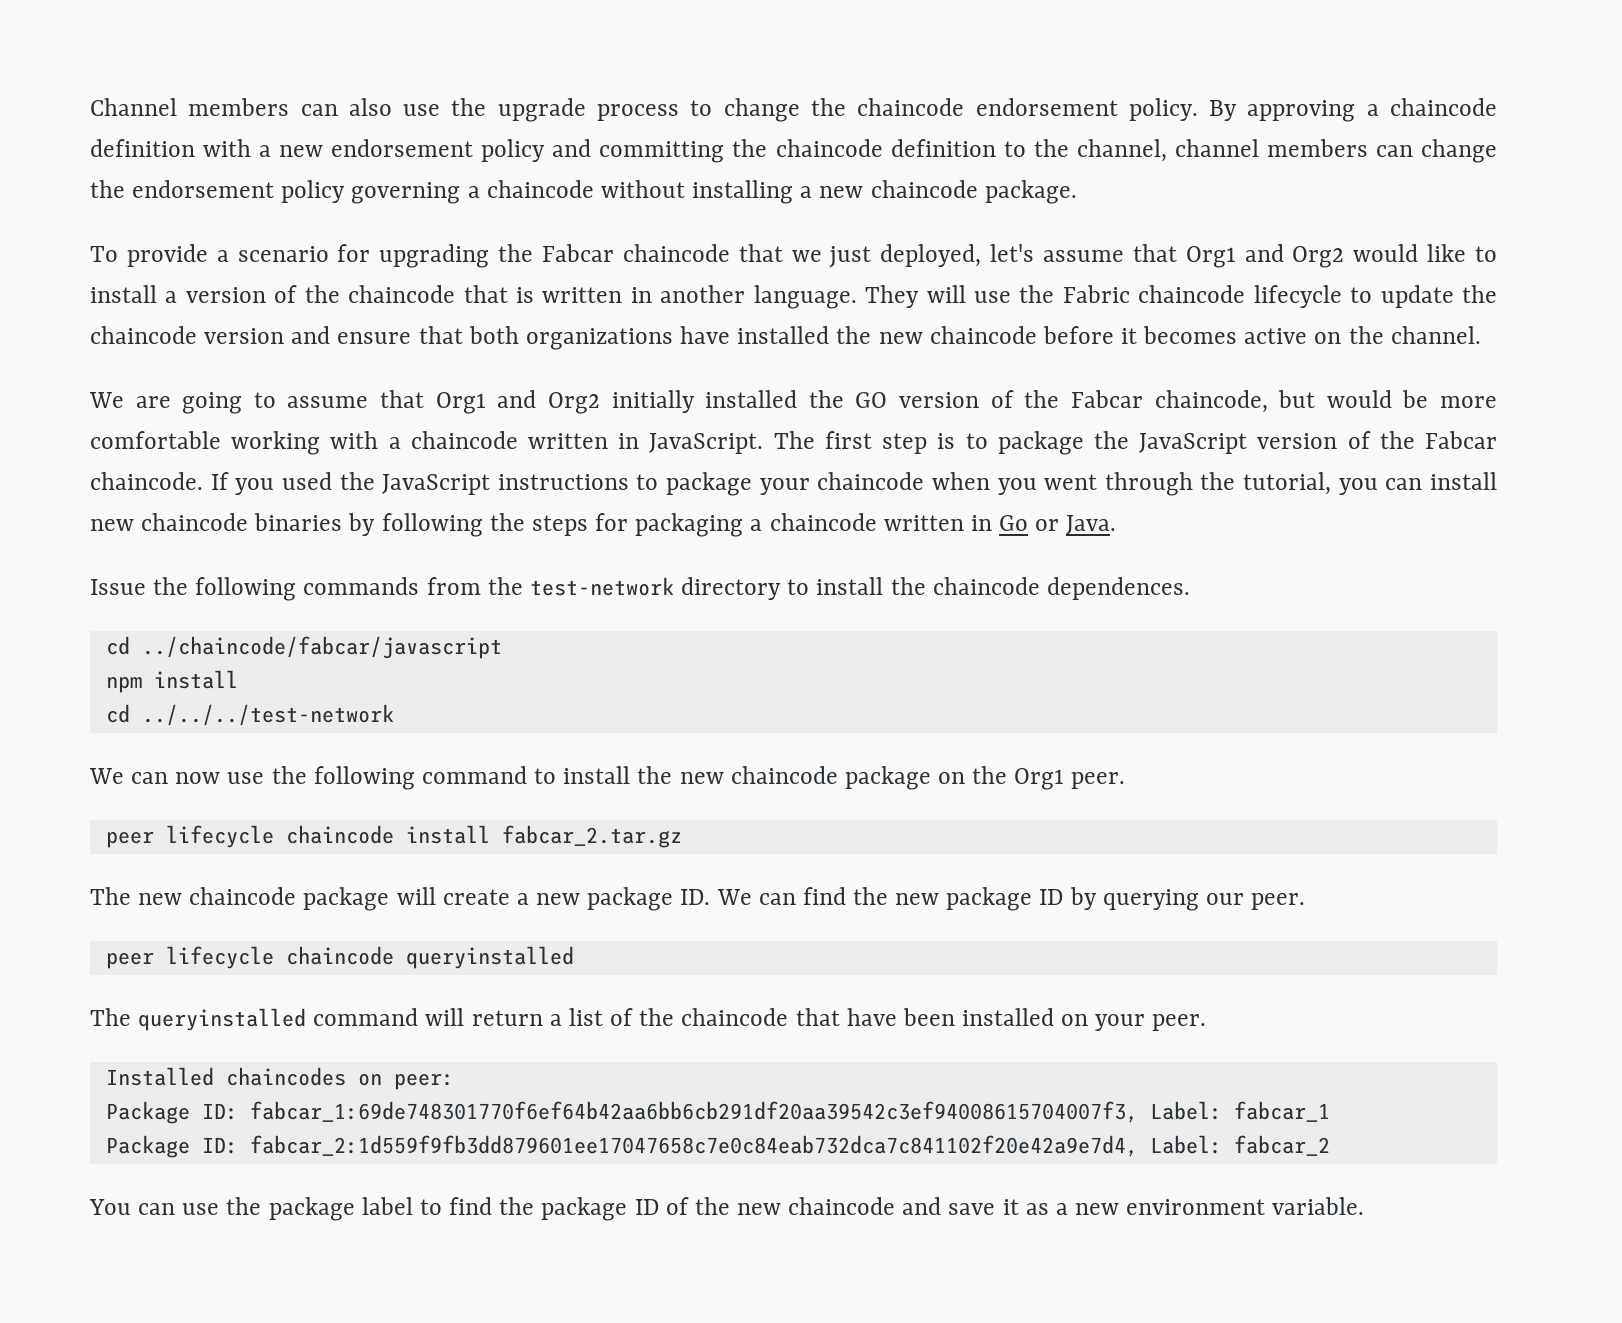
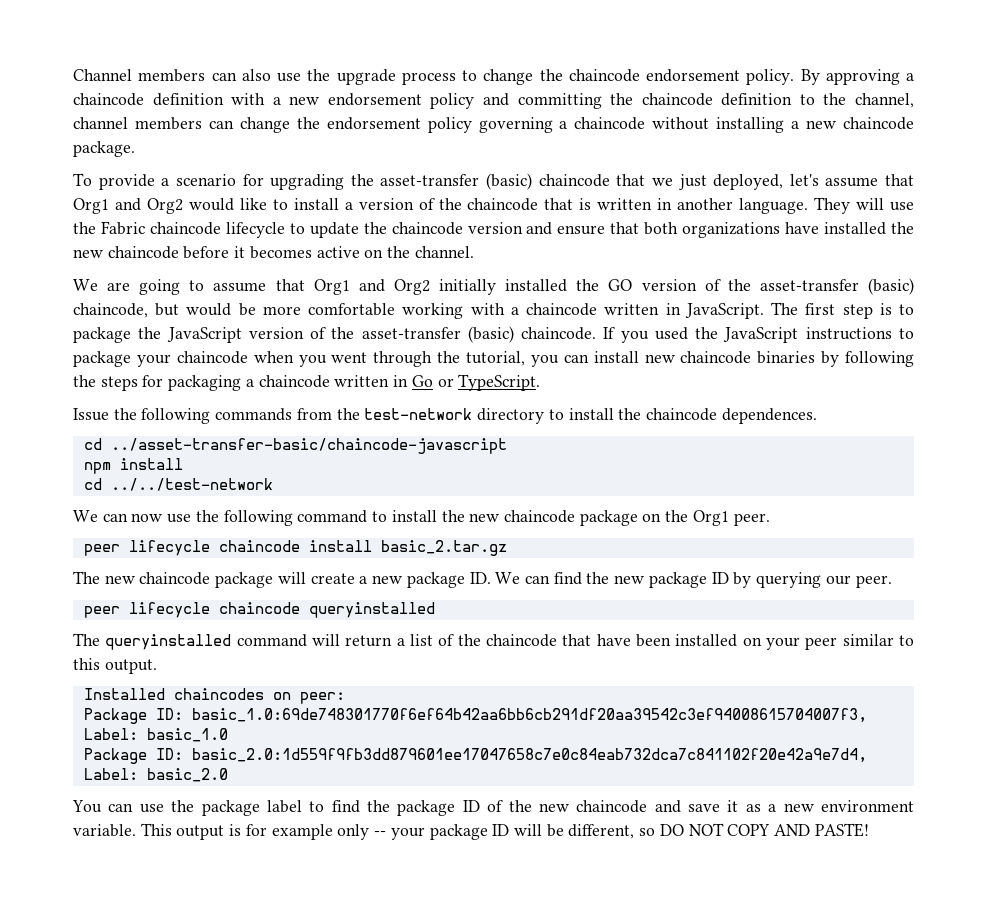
[542,244,614,262] Fabcar -> [380,173,532,190] asset-transfer (basic)
[1070,390,1143,408] Fabcar -> [759,278,915,295] asset-transfer (basic)
[1424,431,1497,449] Fabcar -> [361,326,514,343] asset-transfer (basic)
[1066,515,1117,535] Java. -> [458,374,541,391] TypeScript.
[141,636,502,659] ../chaincode/fabcar/javascript -> [110,438,507,454] ../asset-transfer-basic/chaincode-javascript
[141,704,394,726] ../../../test-network -> [110,478,273,491] ../../test-network
[501,825,682,848] fabcar_2.tar.gz -> [380,540,507,556] basic_2.tar.gz
[1152,1014,1207,1031] peer. -> [805,634,915,650] [73,658,157,674] peer similar to this output.
[249,1101,1330,1123] [105,1135,1330,1158] fabcar_1:69de748301770f6ef64b42aa6bb6cb291df20aa39542c3ef94008615704007f3, Label: fabcar_1 // Package ID: fabcar_2:1d559f9fb3dd879601ee17047658c7e0c84eab732dca7c841102f20e42a9e7d4, Label: fabcar_2 -> [191,708,867,723] [83,728,228,742] [83,748,867,764] [83,768,228,782] basic_1.0:69de748301770f6ef64b42aa6bb6cb291df20aa39542c3ef94008615704007f3, Label: basic_1.0 // Package ID: basic_2.0:1d559f9fb3dd879601ee17047658c7e0c84eab732dca7c841102f20e42a9e7d4, Label: basic_2.0
(1365, 1206) none -> [140,823,869,840] This output is for example only -- your package ID will be different, so DO NOT COPY AND PASTE!

